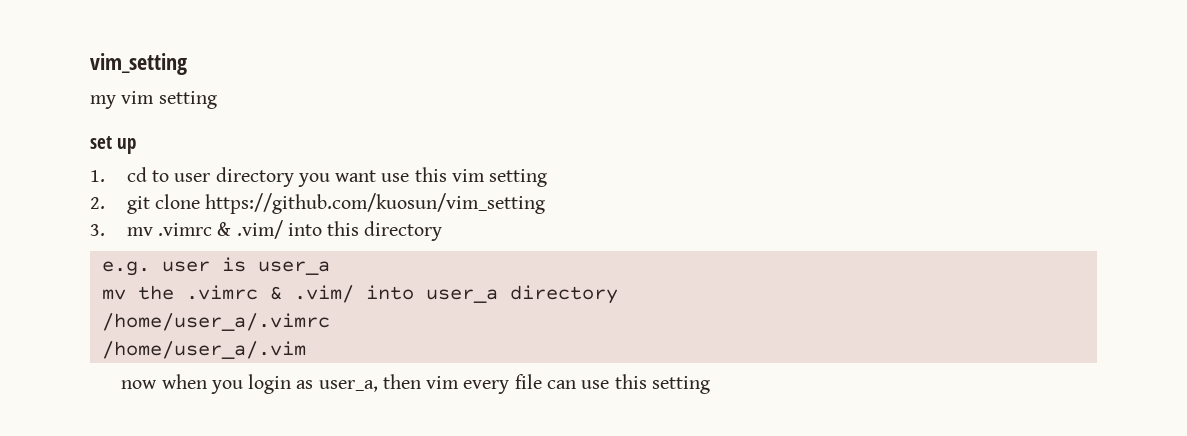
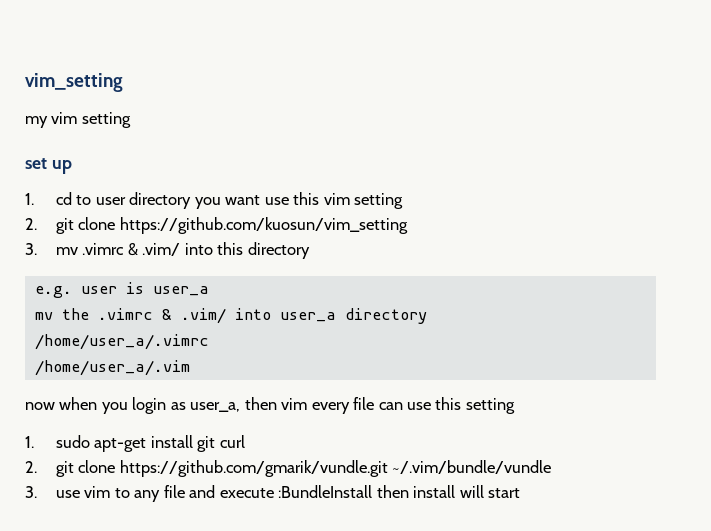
(710, 385) none -> [25,435,245,452] [25,460,552,477] [25,485,520,502] // 1. sudo apt-get install git curl // 2. git clone https://github.com/gmarik/vundle.git ~/.vim/bundle/vundle // 3. use vim to any file and execute :BundleInstall then install will start

